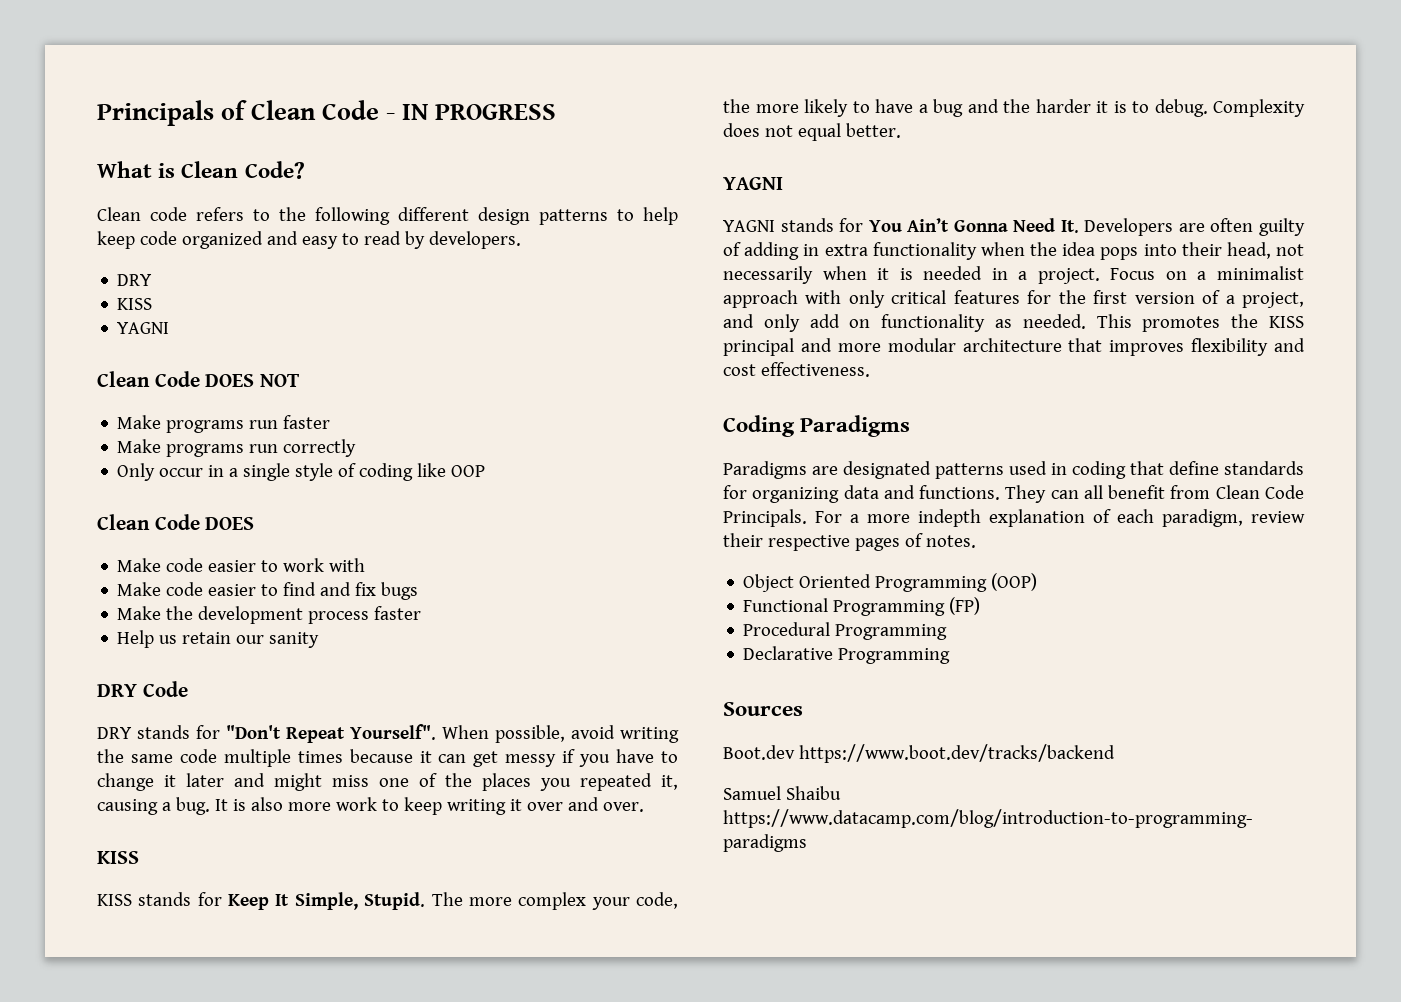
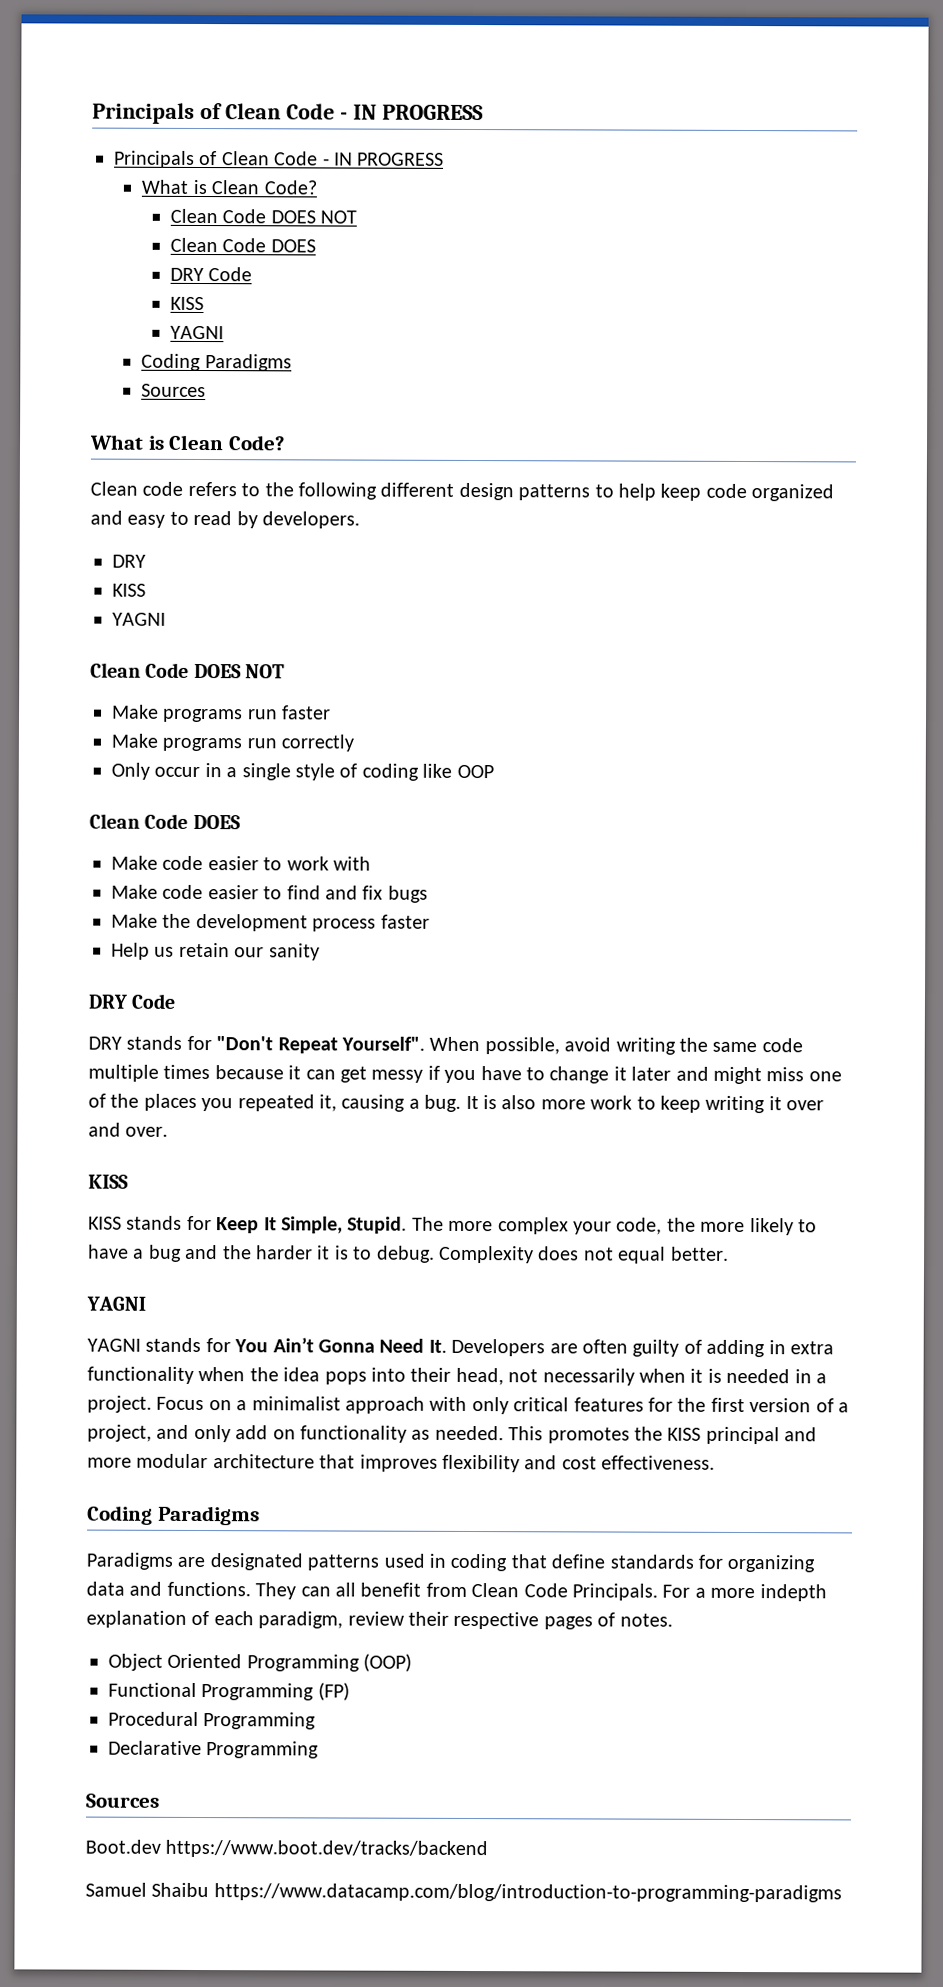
[97,100,557,126] Principals of Clean Code - IN PROGRESS -> [92,102,484,124] [114,150,445,168] [141,179,317,195] [169,208,358,224] [169,237,316,253] [169,267,253,282] [169,296,204,311] [169,325,224,340] [141,353,292,372] [141,383,207,398] Principals of Clean Code - IN PROGRESS // Principals of Clean Code - IN PROGRESS // What is Clean Code? // Clean Code DOES NOT // Clean Code DOES // DRY Code // KISS // YAGNI // Coding Paradigms // Sources

